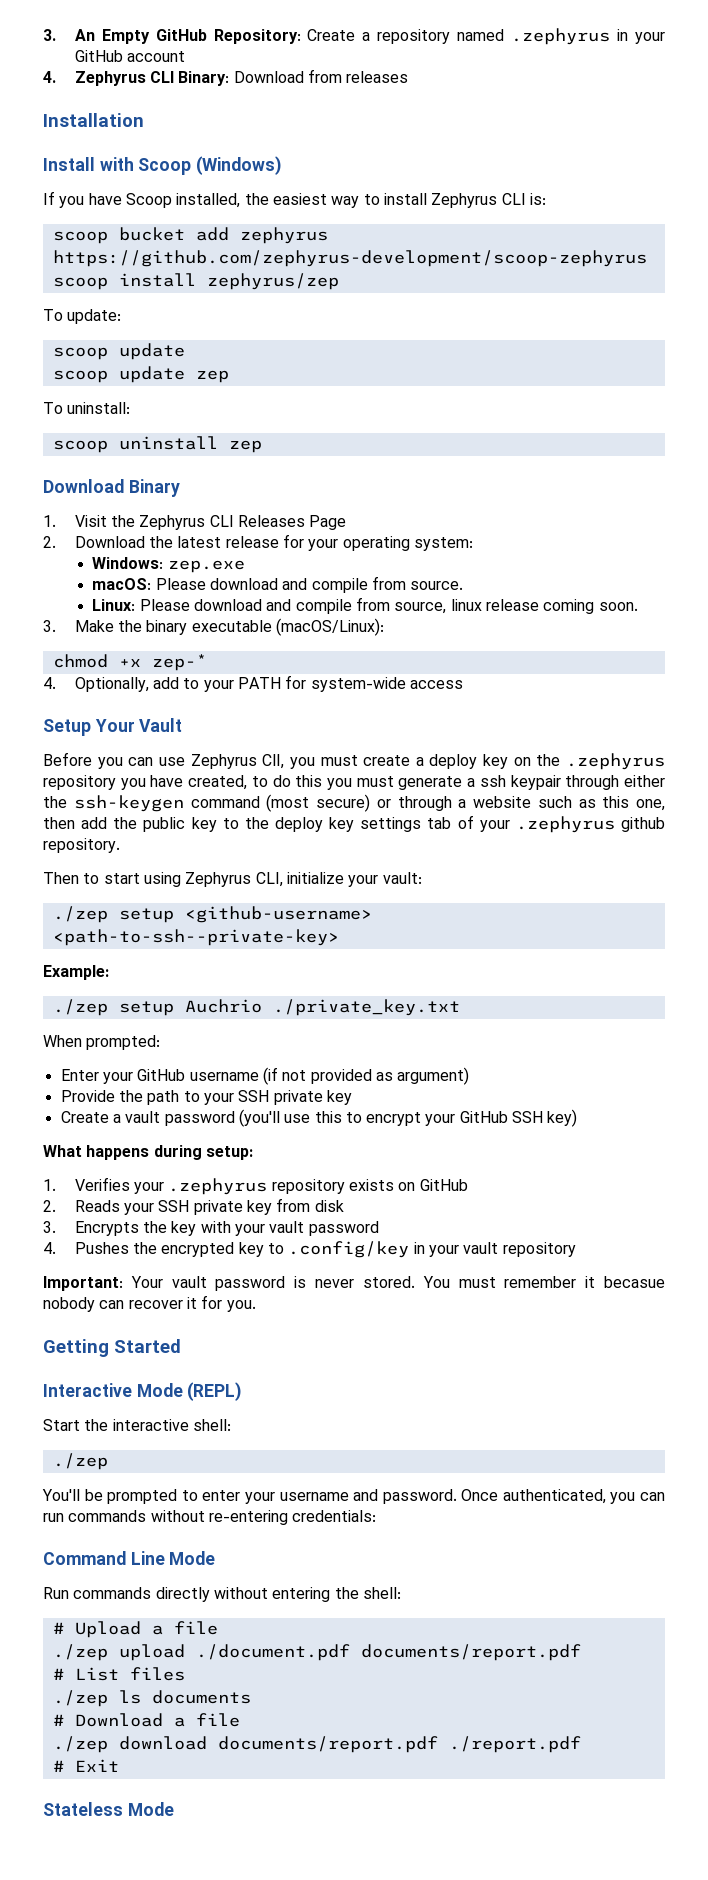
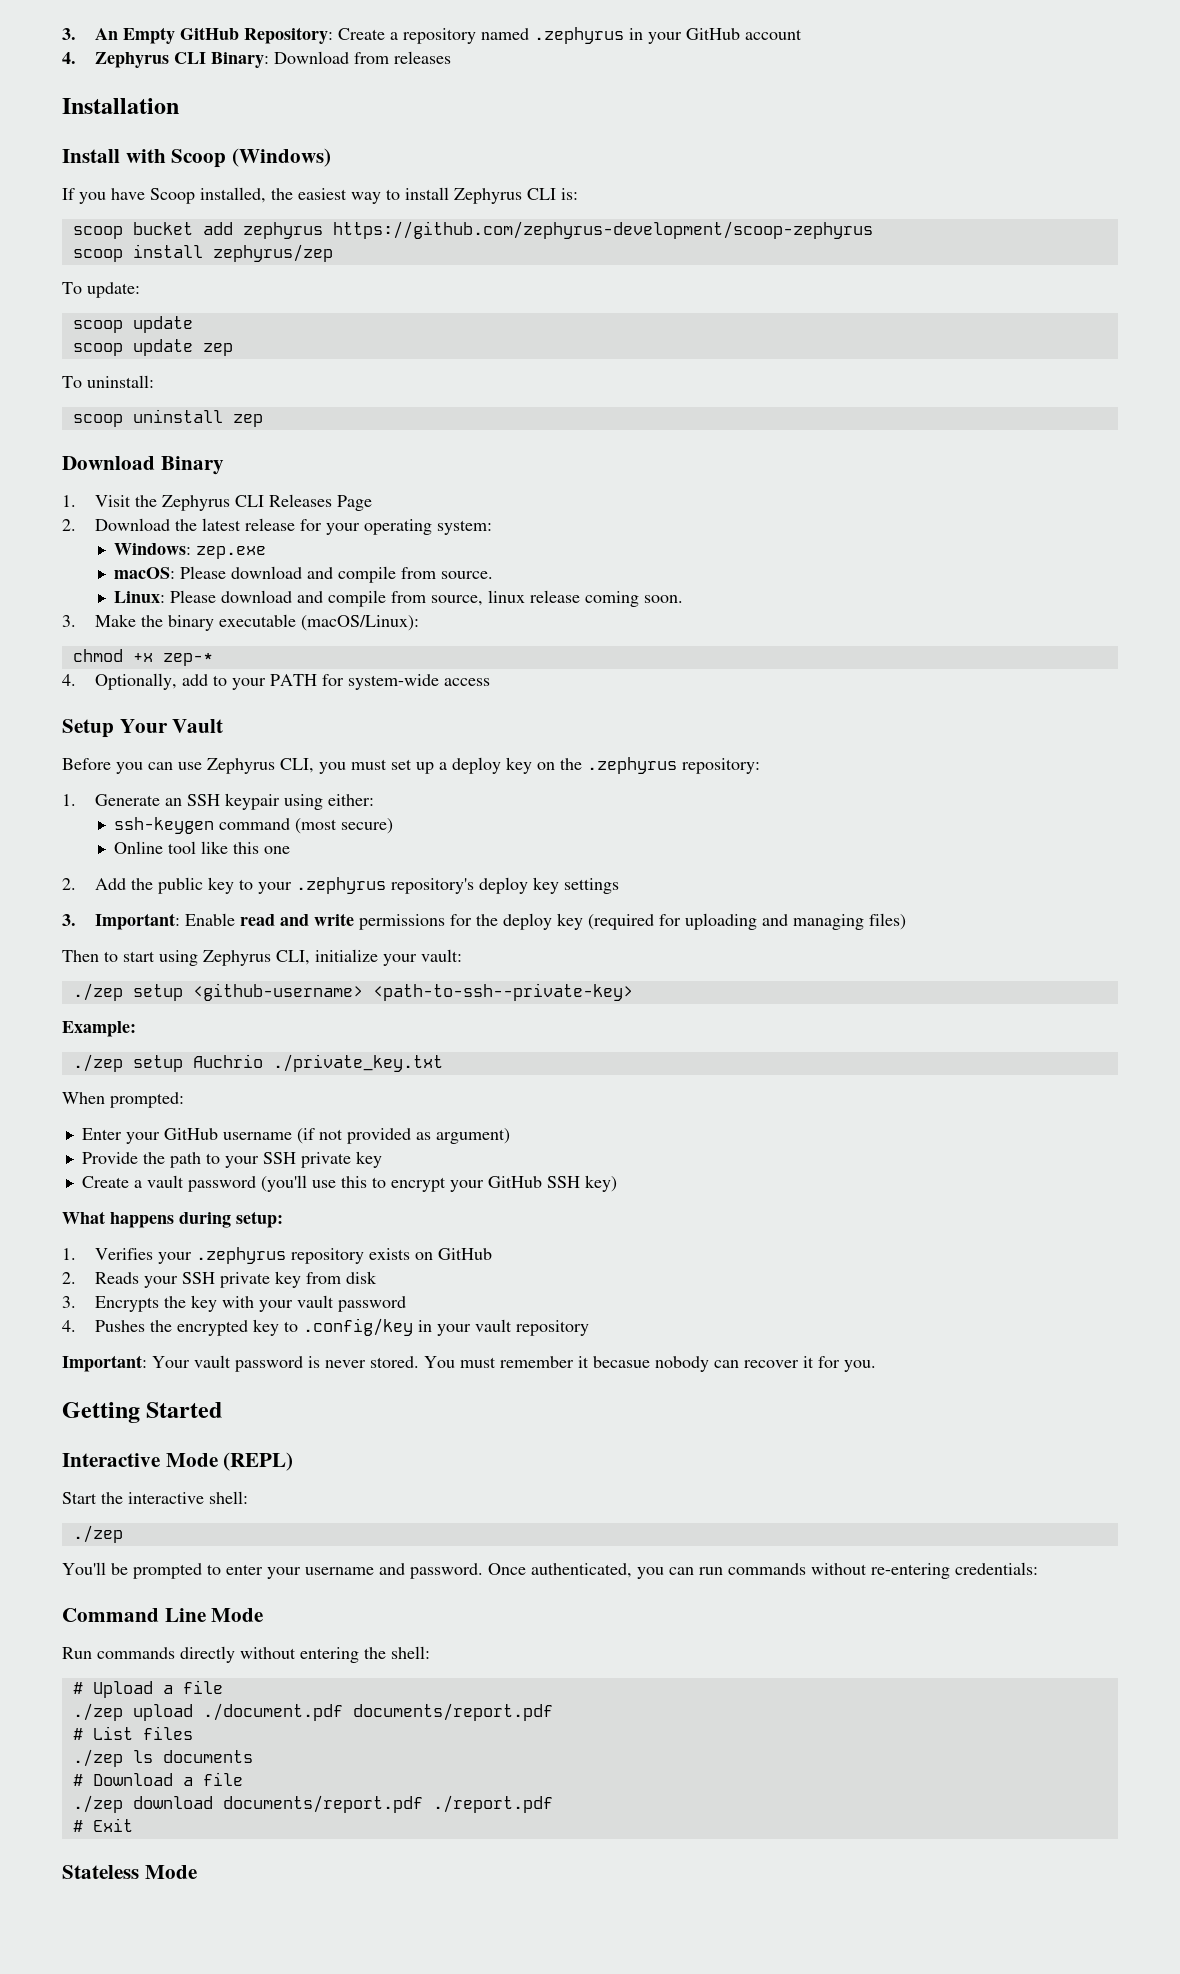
[262,754,411,769] ClI, you must create -> [280,758,434,774] CLI, you must set up
[43,775,665,790] [43,794,665,812] [43,815,666,833] [43,838,120,853] repository you have created, to do this you must generate a ssh keypair through either the ssh-keygen command (most secure) or through a website such as this one, then add the public key to the deploy key settings tab of your .zephyrus github repository. -> [682,758,760,774] [62,793,374,810] [114,817,394,834] [114,841,291,854] [62,877,619,894] [62,913,906,930] repository: // 1. Generate an SSH keypair using either: // ssh-keygen command (most secure) // Online tool like this one // 2. Add the public key to your .zephyrus repository's deploy key settings // 3. Important: Enable read and write permissions for the deploy key (required for uploading and managing files)

